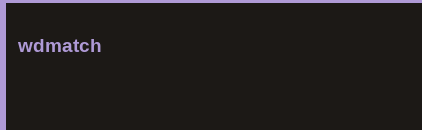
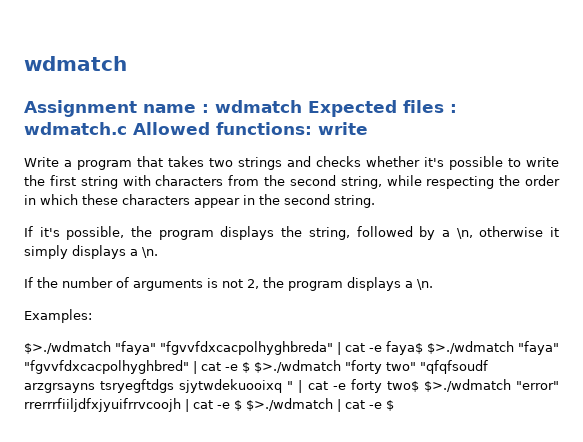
[17,39,102,52] wdmatch -> [24,56,127,71] [24,100,457,117] [24,122,368,135] [24,156,559,170] [24,175,560,189] [24,194,375,208] [24,226,559,240] [24,245,158,259] [24,277,433,291] [24,309,92,323] [24,341,559,355] [24,360,488,374] [24,379,560,393] [24,398,394,412] wdmatch // Assignment name : wdmatch Expected files : wdmatch.c Allowed functions: write // Write a program that takes two strings and checks whether it's possible to write the first string with characters from the second string, while respecting the order in which these characters appear in the second string. // If it's possible, the program displays the string, followed by a \n, otherwise it simply displays a \n. // If the number of arguments is not 2, the program displays a \n. // Examples: // $>./wdmatch "faya" "fgvvfdxcacpolhyghbreda" | cat -e faya$ $>./wdmatch "faya" "fgvvfdxcacpolhyghbred" | cat -e $ $>./wdmatch "forty two" "qfqfsoudf arzgrsayns tsryegftdgs sjytwdekuooixq " | cat -e forty two$ $>./wdmatch "error" rrerrrfiiljdfxjyuifrrvcoojh | cat -e $ $>./wdmatch | cat -e $

